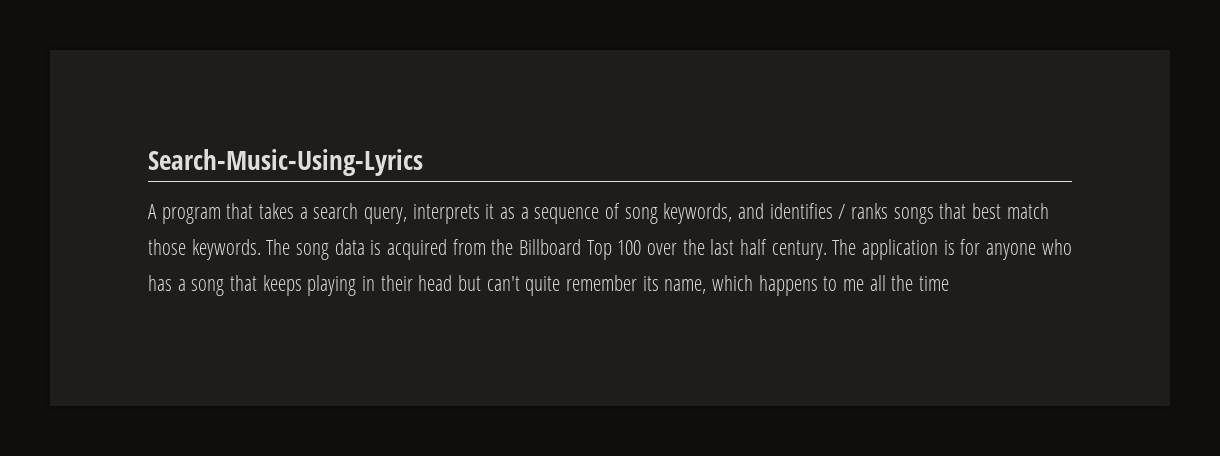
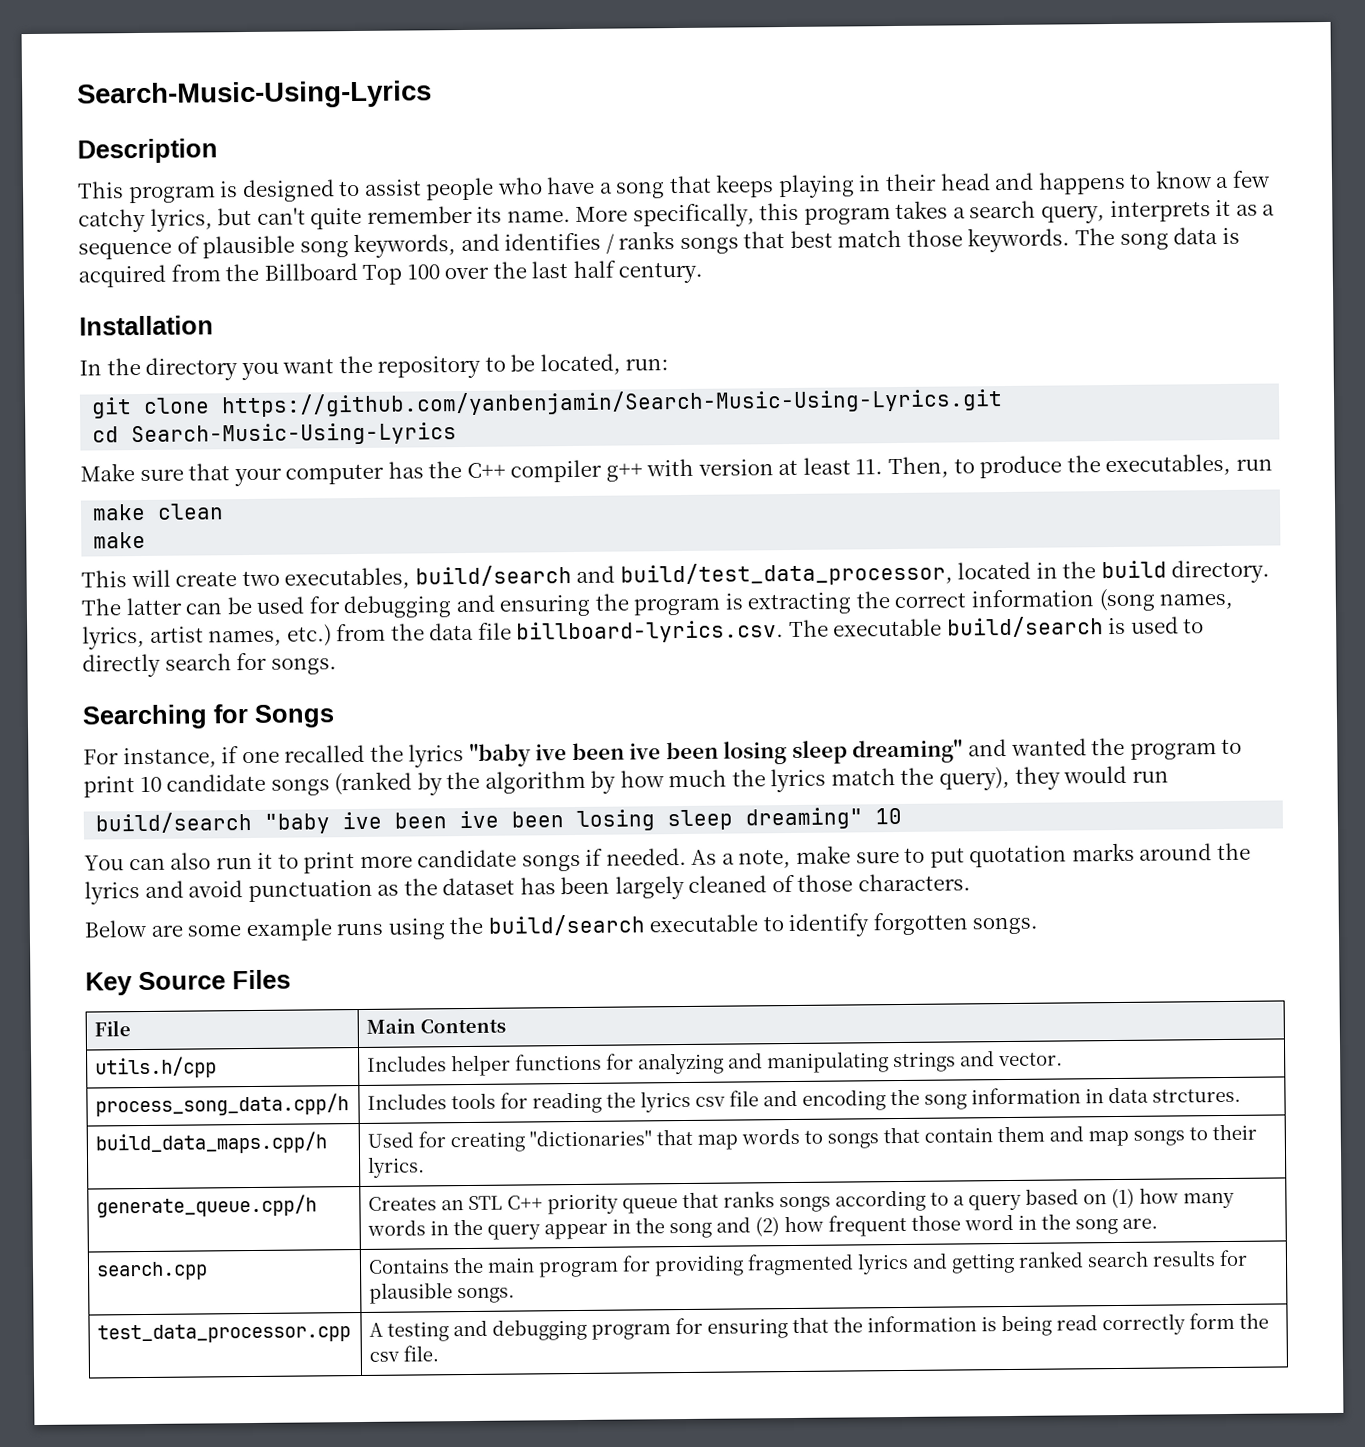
[148,149,423,176] [148,203,254,224] Search-Music-Using-Lyrics // A program that -> [77,80,432,110] [77,138,218,164] [77,170,1271,204] [78,202,891,233] Search-Music-Using-Lyrics // Description // This program is designed to assist people who have a song that keeps playing in their head and happens to know a few catchy lyrics, but can't quite remember its name. More specifically, this program
(621, 211) none -> [202,235,296,259] plausible
[832,239,1072,260] [148,275,950,296] The application is for anyone who has a song that keeps playing in their head but can't quite remember its name, which happens to me all the time -> [79,315,214,336] [79,353,670,381] [91,388,1004,419] [92,422,458,447] [80,453,1273,487] [92,503,225,521] [93,531,147,549] [81,559,1271,590] [81,588,1234,619] [82,616,1205,650] [82,652,337,678] [82,704,335,730] [83,737,1243,769] [83,765,1169,798] [95,807,903,834] [84,842,1251,874] [84,873,971,905] [84,912,1039,942] [85,969,291,996] [94,1020,132,1037] [366,1018,507,1034] [95,1056,218,1079] [367,1050,1064,1077] [95,1093,350,1117] [367,1086,1242,1114] [95,1131,328,1155] [367,1123,1258,1153] [367,1156,426,1178] [96,1194,318,1218] [368,1187,1236,1215] [367,1213,1159,1240] [96,1261,209,1281] [368,1249,1249,1278] [369,1282,516,1304] [97,1323,352,1344] [369,1312,1270,1342] [369,1345,440,1362] // Installation // In the directory you want the repository to be located, run: // git clone https://github.com/yanbenjamin/Search-Music-Using-Lyrics.git // cd Search-Music-Using-Lyrics // Make sure that your computer has the C++ compiler g++ with version at least 11. Then, to produce the executables, run // make clean // make // This will create two executables, build/search and build/test_data_processor, located in the build directory. The latter can be used for debugging and ensuring the program is extracting the correct information (song names, lyrics, artist names, etc.) from the data file billboard-lyrics.csv. The executable build/search is used to directly search for songs. // Searching for Songs // For instance, if one recalled the lyrics "baby ive been ive been losing sleep dreaming" and wanted the program to print 10 candidate songs (ranked by the algorithm by how much the lyrics match the query), they would run // build/search "baby ive been ive been losing sleep dreaming" 10 // You can also run it to print more candidate songs if needed. As a note, make sure to put quotation marks around the lyrics and avoid punctuation as the dataset has been largely cleaned of those characters. // Below are some example runs using the build/search executable to identify forgotten songs. // Key Source Files // File | Main Contents // utils.h/cpp | Includes helper functions for analyzing and manipulating strings and vector. // process_song_data.cpp/h | Includes tools for reading the lyrics csv file and encoding the song information in data strctures. // build_data_maps.cpp/h | Used for creating "dictionaries" that map words to songs that contain them and map songs to their lyrics. // generate_queue.cpp/h | Creates an STL C++ priority queue that ranks songs according to a query based on (1) how many words in the query appear in the song and (2) how frequent those word in the song are. // search.cpp | Contains the main program for providing fragmented lyrics and getting ranked search results for plausible songs. // test_data_processor.cpp | A testing and debugging program for ensuring that the information is being read correctly form the csv file.

